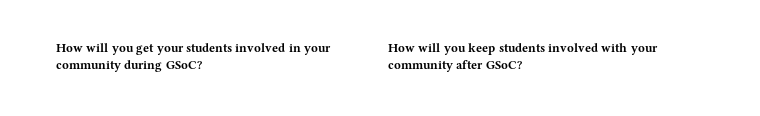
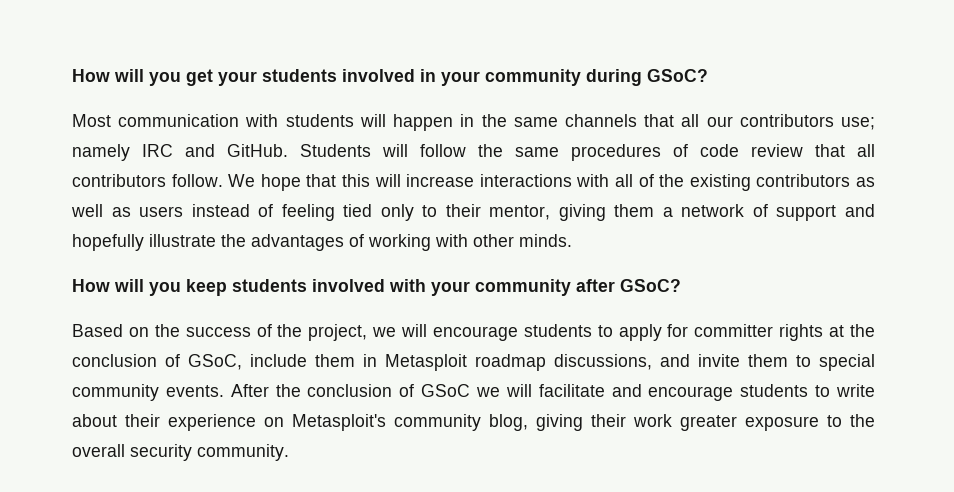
(202, 65) none -> [72,114,875,131] [72,144,875,161] [72,174,876,191] [71,204,875,221] [72,234,572,251] // Most communication with students will happen in the same channels that all our contributors use; namely IRC and GitHub. Students will follow the same procedures of code review that all contributors follow. We hope that this will increase interactions with all of the existing contributors as well as users instead of feeling tied only to their mentor, giving them a network of support and hopefully illustrate the advantages of working with other minds.
(522, 65) none -> [72,324,875,341] [72,354,875,371] [72,384,875,401] [72,414,875,431] [72,444,289,461] // Based on the success of the project, we will encourage students to apply for committer rights at the conclusion of GSoC, include them in Metasploit roadmap discussions, and invite them to special community events. After the conclusion of GSoC we will facilitate and encourage students to write about their experience on Metasploit's community blog, giving their work greater exposure to the overall security community.

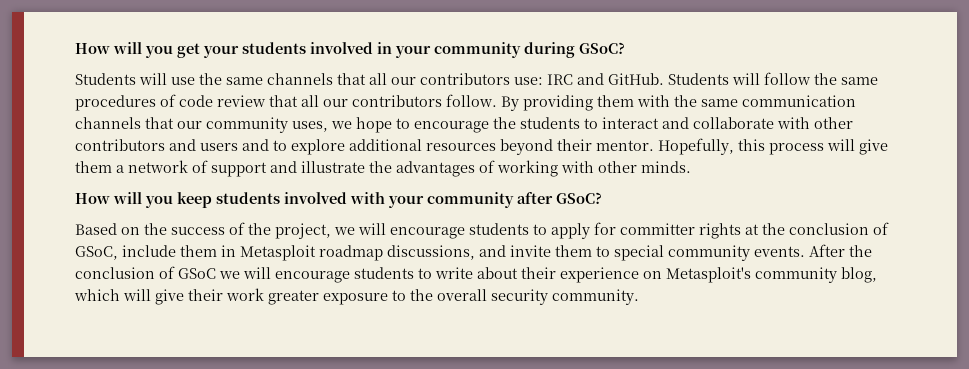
[72,114,475,131] Most communication with students will happen in -> [75,73,195,85] Students will use
[840,117,875,130] [72,144,130,161] use; namely -> [514,77,543,85] use:
(875, 150) none -> [323,99,348,107] our
[228,174,876,191] [71,204,606,221] We hope that this will increase interactions with all of the existing contributors as well as users instead of feeling tied only to their mentor, giving -> [501,95,856,111] [75,117,853,133] [75,138,888,155] By providing them with the same communication channels that our community uses, we hope to encourage the students to interact and collaborate with other contributors and users and to explore additional resources beyond their mentor. Hopefully, this process will give
[72,234,144,251] hopefully -> (297, 167) none
[538,384,642,397] facilitate and -> (271, 273) none
[536,414,583,431] giving -> [74,289,184,305] which will give

